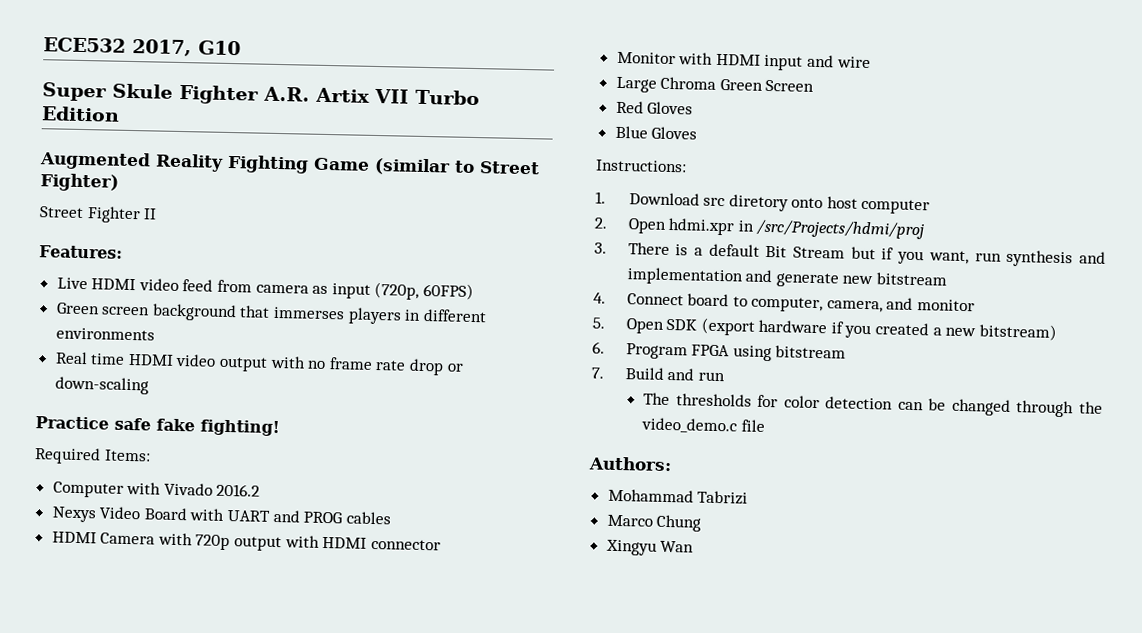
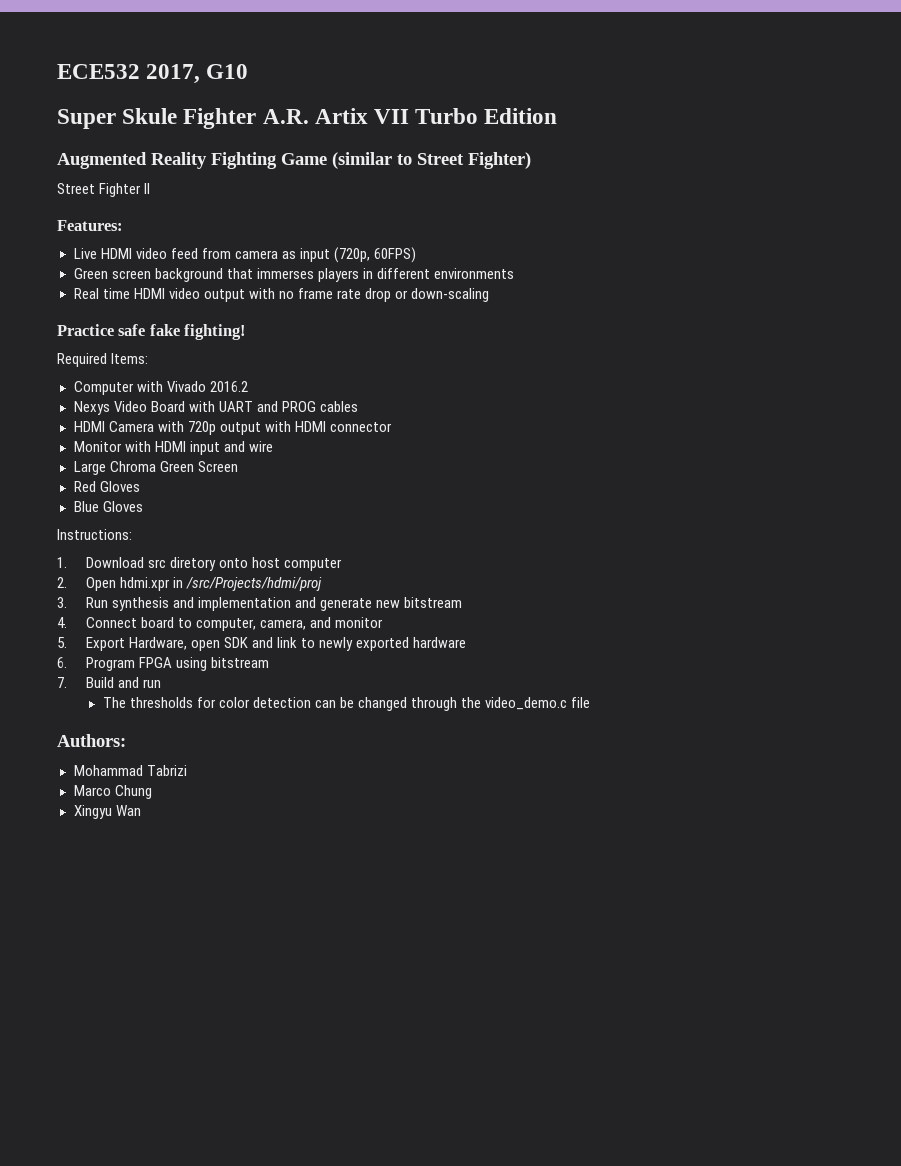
[627,242,1002,265] There is a default Bit Stream but if you want, run -> [85,597,108,608] Run
[625,317,1057,341] Open SDK (export hardware if you created a new bitstream) -> [85,637,467,651] Export Hardware, open SDK and link to newly exported hardware

